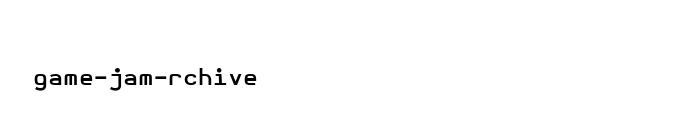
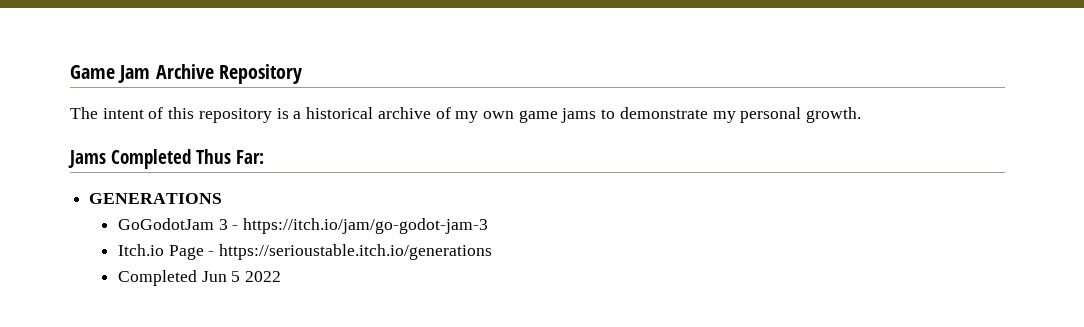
[33,68,258,91] game-jam-rchive -> [70,64,303,84] [70,107,862,123] [68,149,264,169] [89,193,223,204] [117,218,489,234] [117,244,493,260] [117,270,282,286] Game Jam Archive Repository // The intent of this repository is a historical archive of my own game jams to demonstrate my personal growth. // Jams Completed Thus Far: // GENERATIONS // GoGodotJam 3 - https://itch.io/jam/go-godot-jam-3 // Itch.io Page - https://serioustable.itch.io/generations // Completed Jun 5 2022

